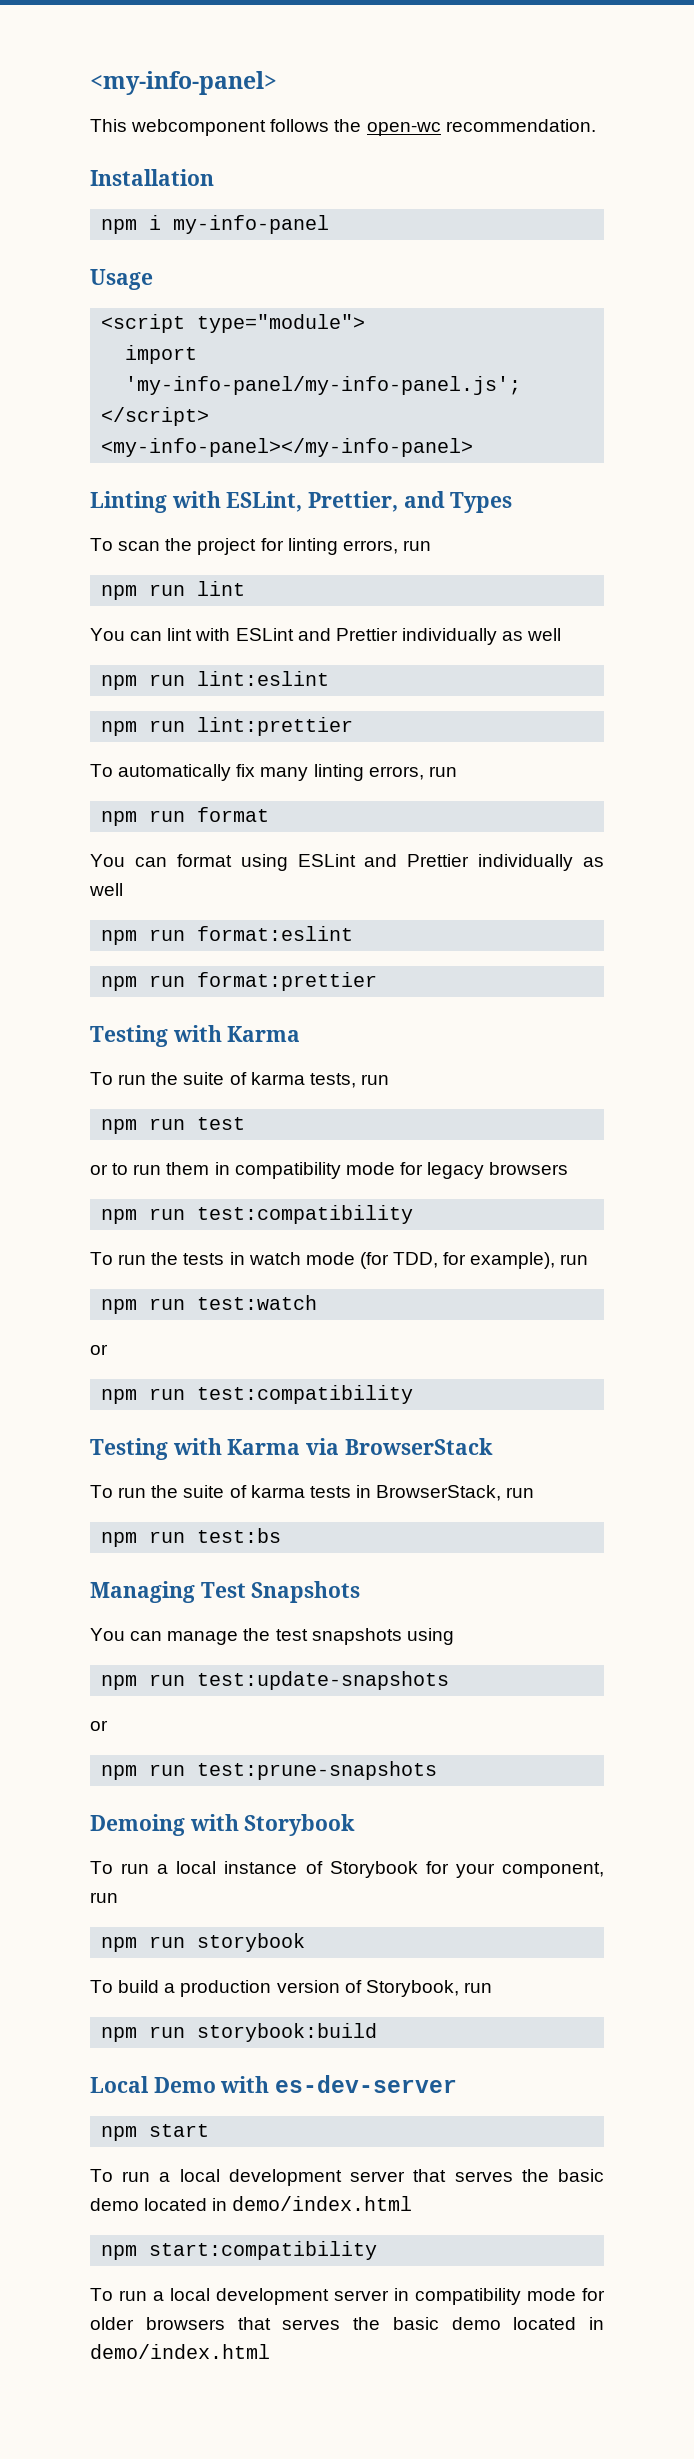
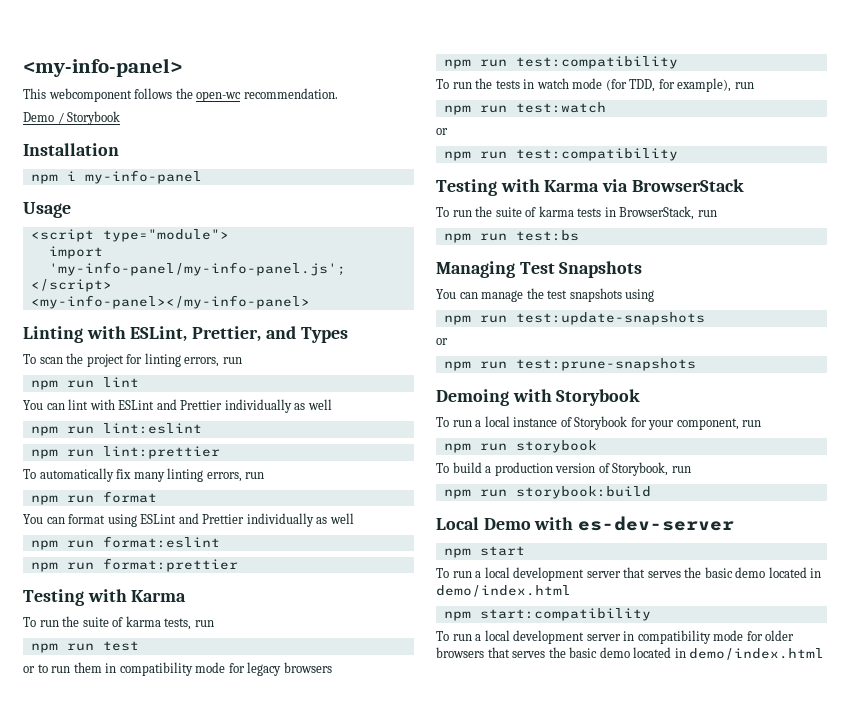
(596, 125) none -> [23,111,121,125] // Demo / Storybook

